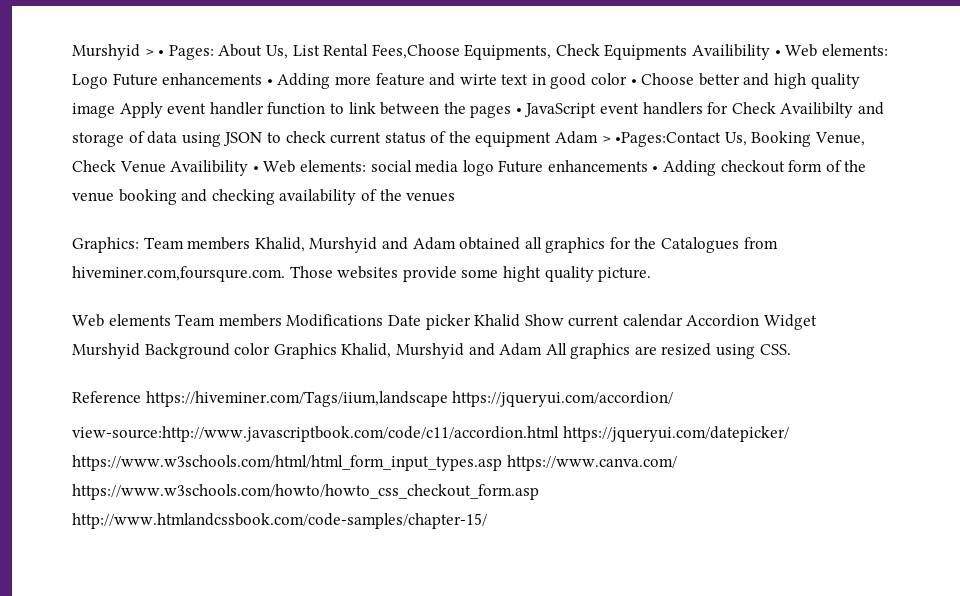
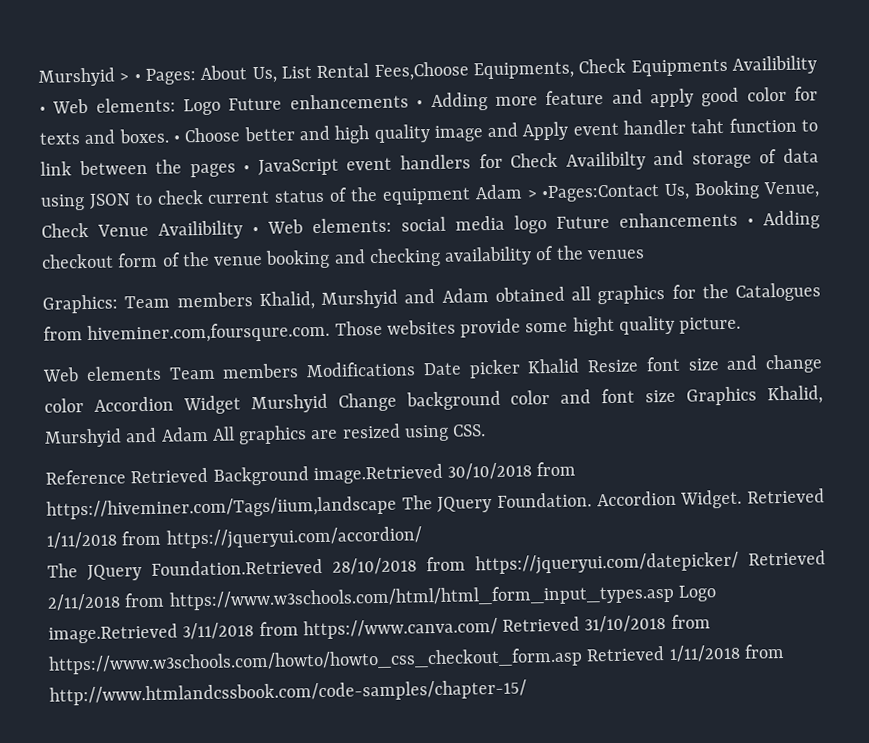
[459,73,628,89] wirte text in good color -> [649,86,819,108] [39,128,170,145] apply good color for texts and boxes.
(115, 110) none -> [487,122,519,138] and
(264, 108) none -> [690,118,725,134] taht
[524,314,818,330] [72,343,271,359] Show current calendar Accordion Widget Murshyid Background color -> [587,354,823,374] [44,388,677,415] Resize font size and change color Accordion Widget Murshyid Change background color and font size
[145,391,674,407] [72,426,789,442] [72,455,677,471] [72,484,539,500] https://hiveminer.com/Tags/iium,landscape https://jqueryui.com/accordion/ // view-source:http://www.javascriptbook.com/code/c11/accordion.html https://jqueryui.com/datepicker/ https://www.w3schools.com/html/html_form_input_types.asp https://www.canva.com/ https://www.w3schools.com/howto/howto_css_checkout_form.asp -> [130,461,577,486] [46,488,825,520] [46,526,423,550] [47,550,826,582] [47,583,717,611] [48,614,711,644] [48,644,785,675] Retrieved Background image.Retrieved 30/10/2018 from https://hiveminer.com/Tags/iium,landscape The JQuery Foundation. Accordion Widget. Retrieved 1/11/2018 from https://jqueryui.com/accordion/ // The JQuery Foundation.Retrieved 28/10/2018 from https://jqueryui.com/datepicker/ Retrieved 2/11/2018 from https://www.w3schools.com/html/html_form_input_types.asp Logo image.Retrieved 3/11/2018 from https://www.canva.com/ Retrieved 31/10/2018 from https://www.w3schools.com/howto/howto_css_checkout_form.asp Retrieved 1/11/2018 from

